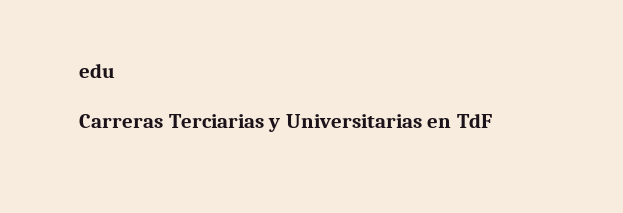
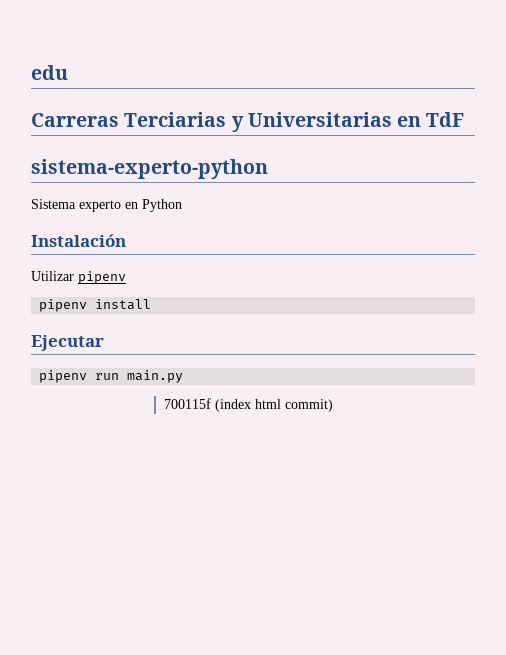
(492, 120) none -> [31,159,268,179] [31,199,182,212] [31,234,126,247] [31,271,126,284] [39,299,152,312] [31,335,104,351] [39,370,184,383] [164,398,334,412] // sistema-experto-python // Sistema experto en Python // Instalación // Utilizar pipenv // pipenv install // Ejecutar // pipenv run main.py // 700115f (index html commit)

